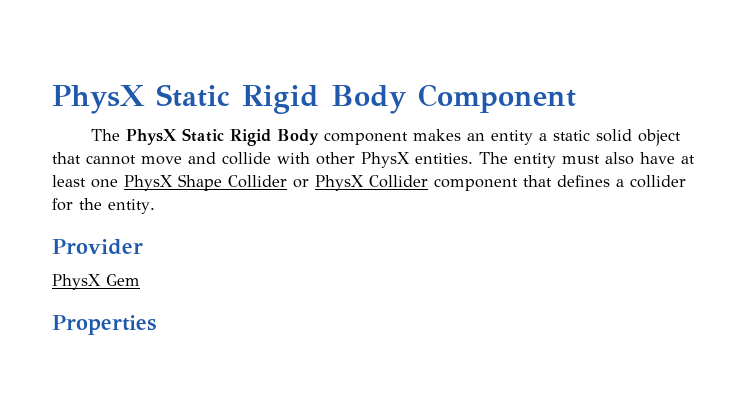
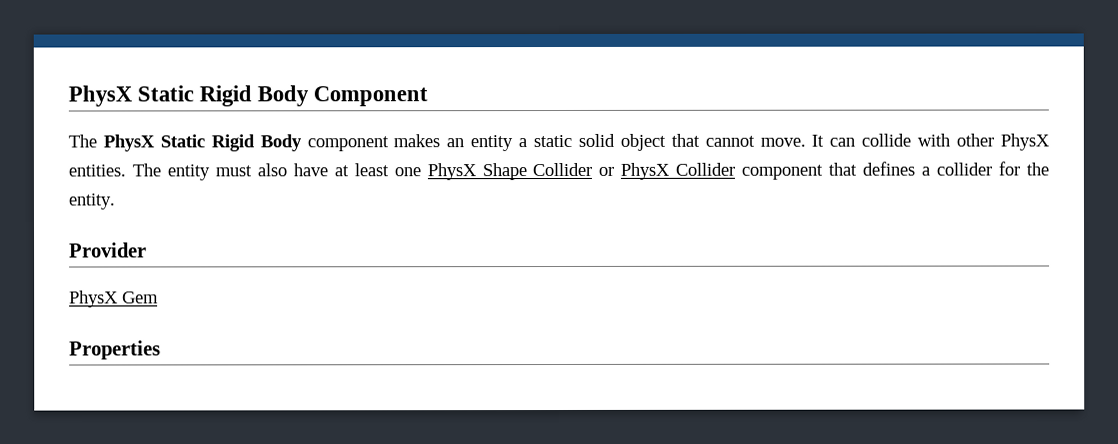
[141,152,216,165] move and -> [759,134,856,147] move. It can

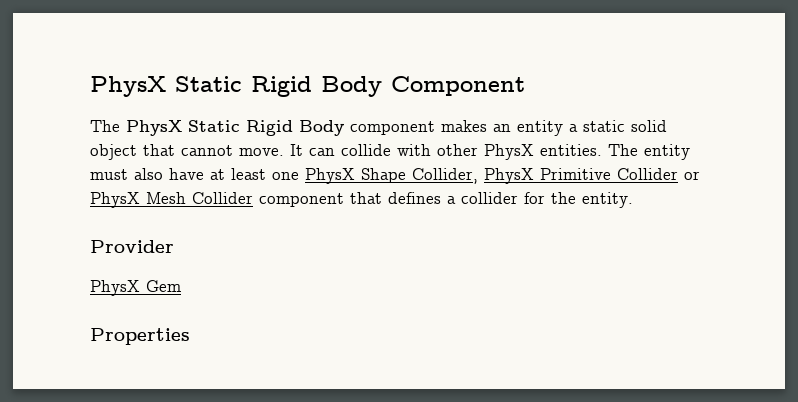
(527, 172) none -> [412,168,611,184] Collider, PhysX Primitive
(671, 171) none -> [146,192,186,204] Mesh

